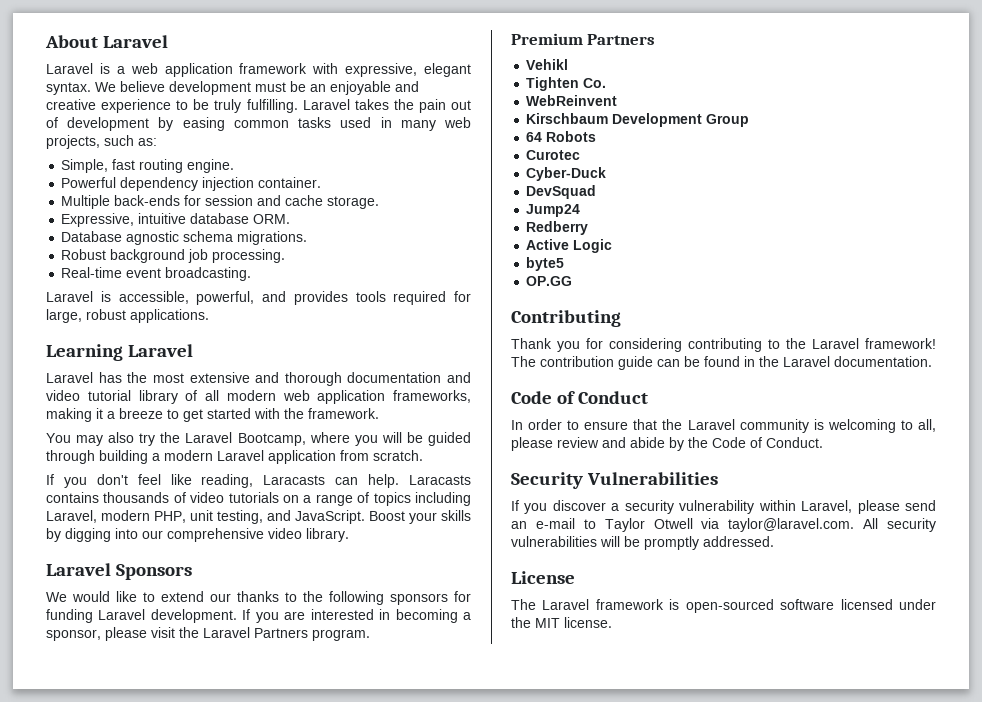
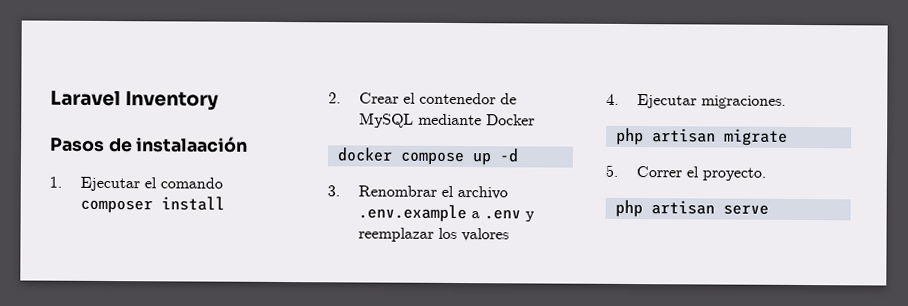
[45,35,169,48] [46,63,471,77] [46,81,419,95] [46,99,472,113] [46,117,472,131] [46,135,157,149] [61,159,235,173] [61,177,322,191] [61,195,380,209] [61,213,291,227] [61,231,308,245] [61,249,286,263] [61,267,252,281] [46,291,471,305] [46,309,209,323] [46,344,194,361] [46,372,471,386] [46,390,471,404] [46,408,379,422] [46,432,471,446] [46,450,423,464] [46,474,472,488] [46,492,471,506] [46,510,471,524] [46,528,349,542] [46,563,193,580] [46,591,471,605] [46,609,472,623] [46,627,370,641] [511,33,656,45] [526,59,569,70] [526,77,607,91] [526,95,618,106] [526,113,750,127] [526,131,597,142] [526,150,581,160] [526,167,607,181] [526,185,597,199] [526,204,581,217] [526,221,589,235] [526,239,613,253] [526,257,565,271] [526,276,573,286] [511,310,621,327] [511,338,936,352] [511,356,932,370] [511,391,649,404] [511,419,936,433] [511,437,823,451] [511,472,719,489] [511,500,936,514] [511,518,936,532] [511,536,774,550] [511,571,575,584] [511,599,936,613] [511,617,612,628] About Laravel // Laravel is a web application framework with expressive, elegant syntax. We believe development must be an enjoyable and creative experience to be truly fulfilling. Laravel takes the pain out of development by easing common tasks used in many web projects, such as: // Simple, fast routing engine. // Powerful dependency injection container. // Multiple back-ends for session and cache storage. // Expressive, intuitive database ORM. // Database agnostic schema migrations. // Robust background job processing. // Real-time event broadcasting. // Laravel is accessible, powerful, and provides tools required for large, robust applications. // Learning Laravel // Laravel has the most extensive and thorough documentation and video tutorial library of all modern web application frameworks, making it a breeze to get started with the framework. // You may also try the Laravel Bootcamp, where you will be guided through building a modern Laravel application from scratch. // If you don't feel like reading, Laracasts can help. Laracasts contains thousands of video tutorials on a range of topics including Laravel, modern PHP, unit testing, and JavaScript. Boost your skills by digging into our comprehensive video library. // Laravel Sponsors // We would like to extend our thanks to the following sponsors for funding Laravel development. If you are interested in becoming a sponsor, please visit the Laravel Partners program. // Premium Partners // Vehikl // Tighten Co. // WebReinvent // Kirschbaum Development Group // 64 Robots // Curotec // Cyber-Duck // DevSquad // Jump24 // Redberry // Active Logic // byte5 // OP.GG // Contributing // Thank you for considering contributing to the Laravel framework! The contribution guide can be found in the Laravel documentation. // Code of Conduct // In order to ensure that the Laravel community is welcoming to all, please review and abide by the Code of Conduct. // Security Vulnerabilities // If you discover a security vulnerability within Laravel, please send an e-mail to Taylor Otwell via taylor@laravel.com. All security vulnerabilities will be promptly addressed. // License // The Laravel framework is open-sourced software licensed under the MIT license. -> [50,90,220,111] [50,136,249,153] [49,176,224,192] [80,196,226,214] [328,92,518,105] [359,112,536,128] [336,147,519,166] [327,185,509,200] [358,204,536,223] [358,227,510,242] [606,93,787,109] [615,127,788,146] [605,164,767,181] [614,199,769,218] Laravel Inventory // Pasos de instalaación // 1. Ejecutar el comando composer install // 2. Crear el contenedor de MySQL mediante Docker // docker compose up -d // 3. Renombrar el archivo .env.example a .env y reemplazar los valores // 4. Ejecutar migraciones. // php artisan migrate // 5. Correr el proyecto. // php artisan serve

